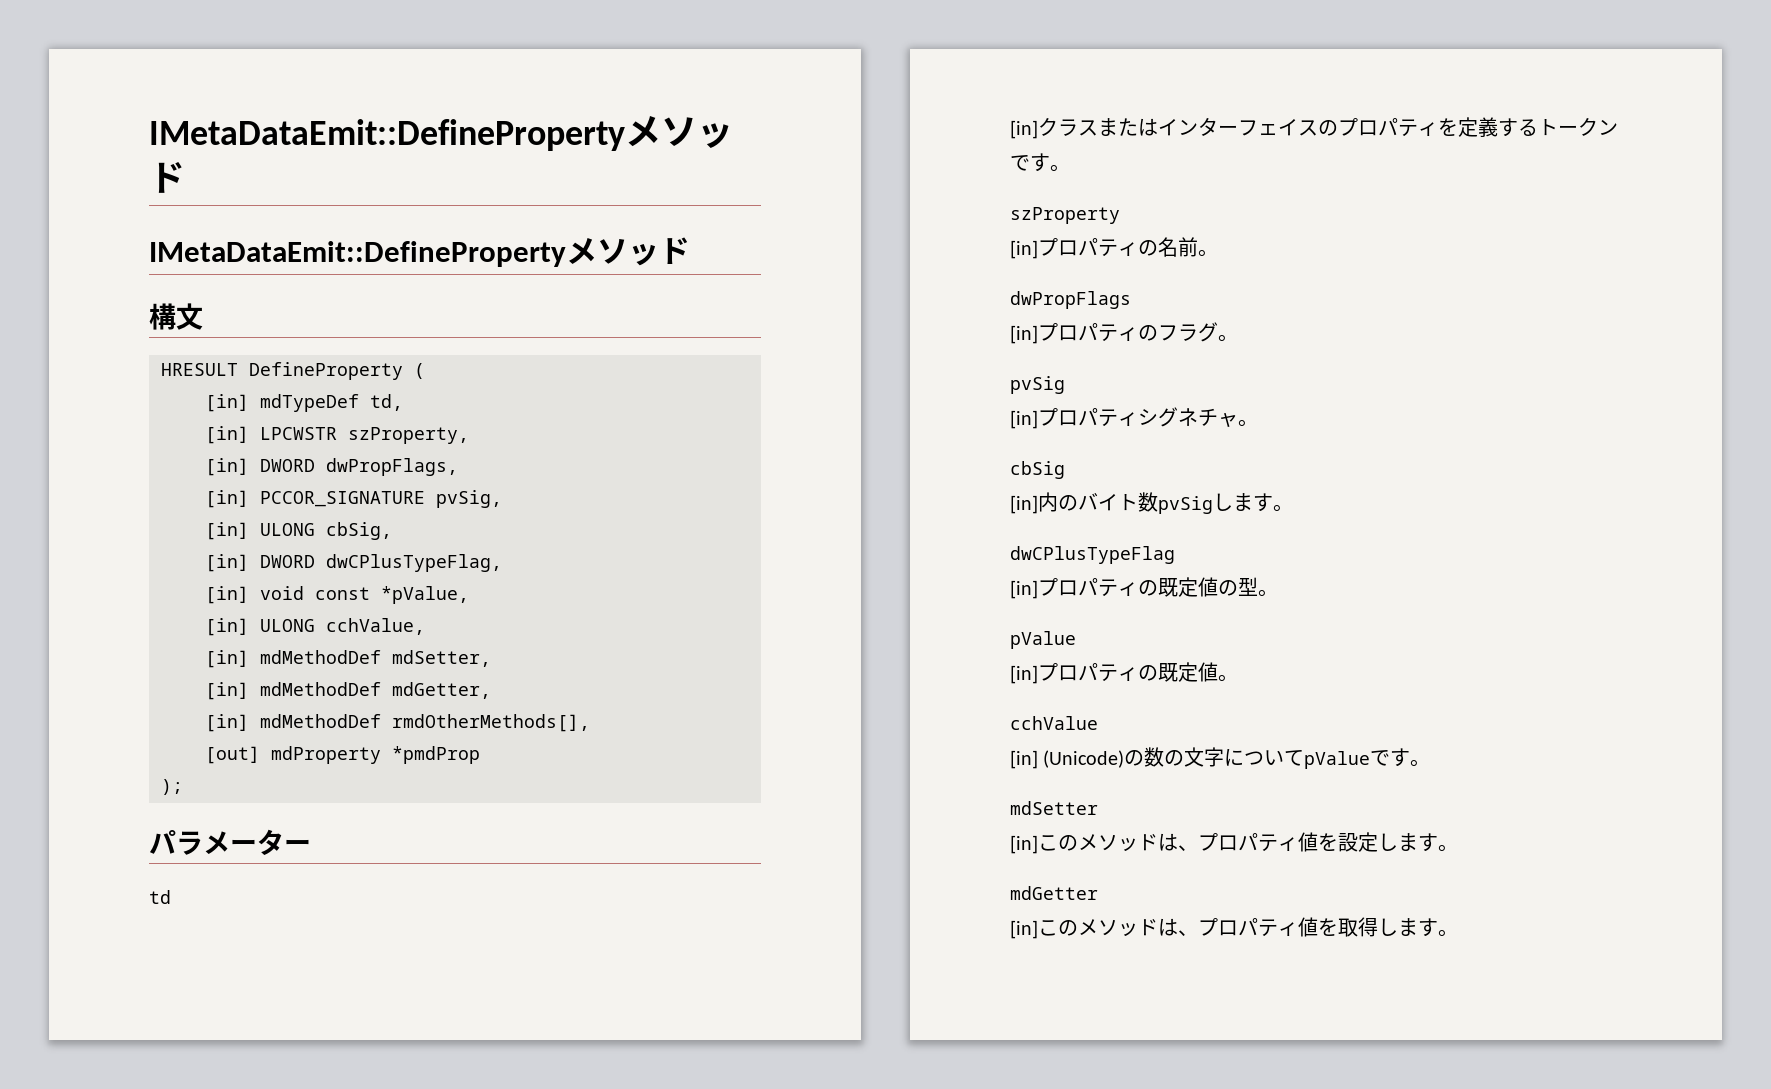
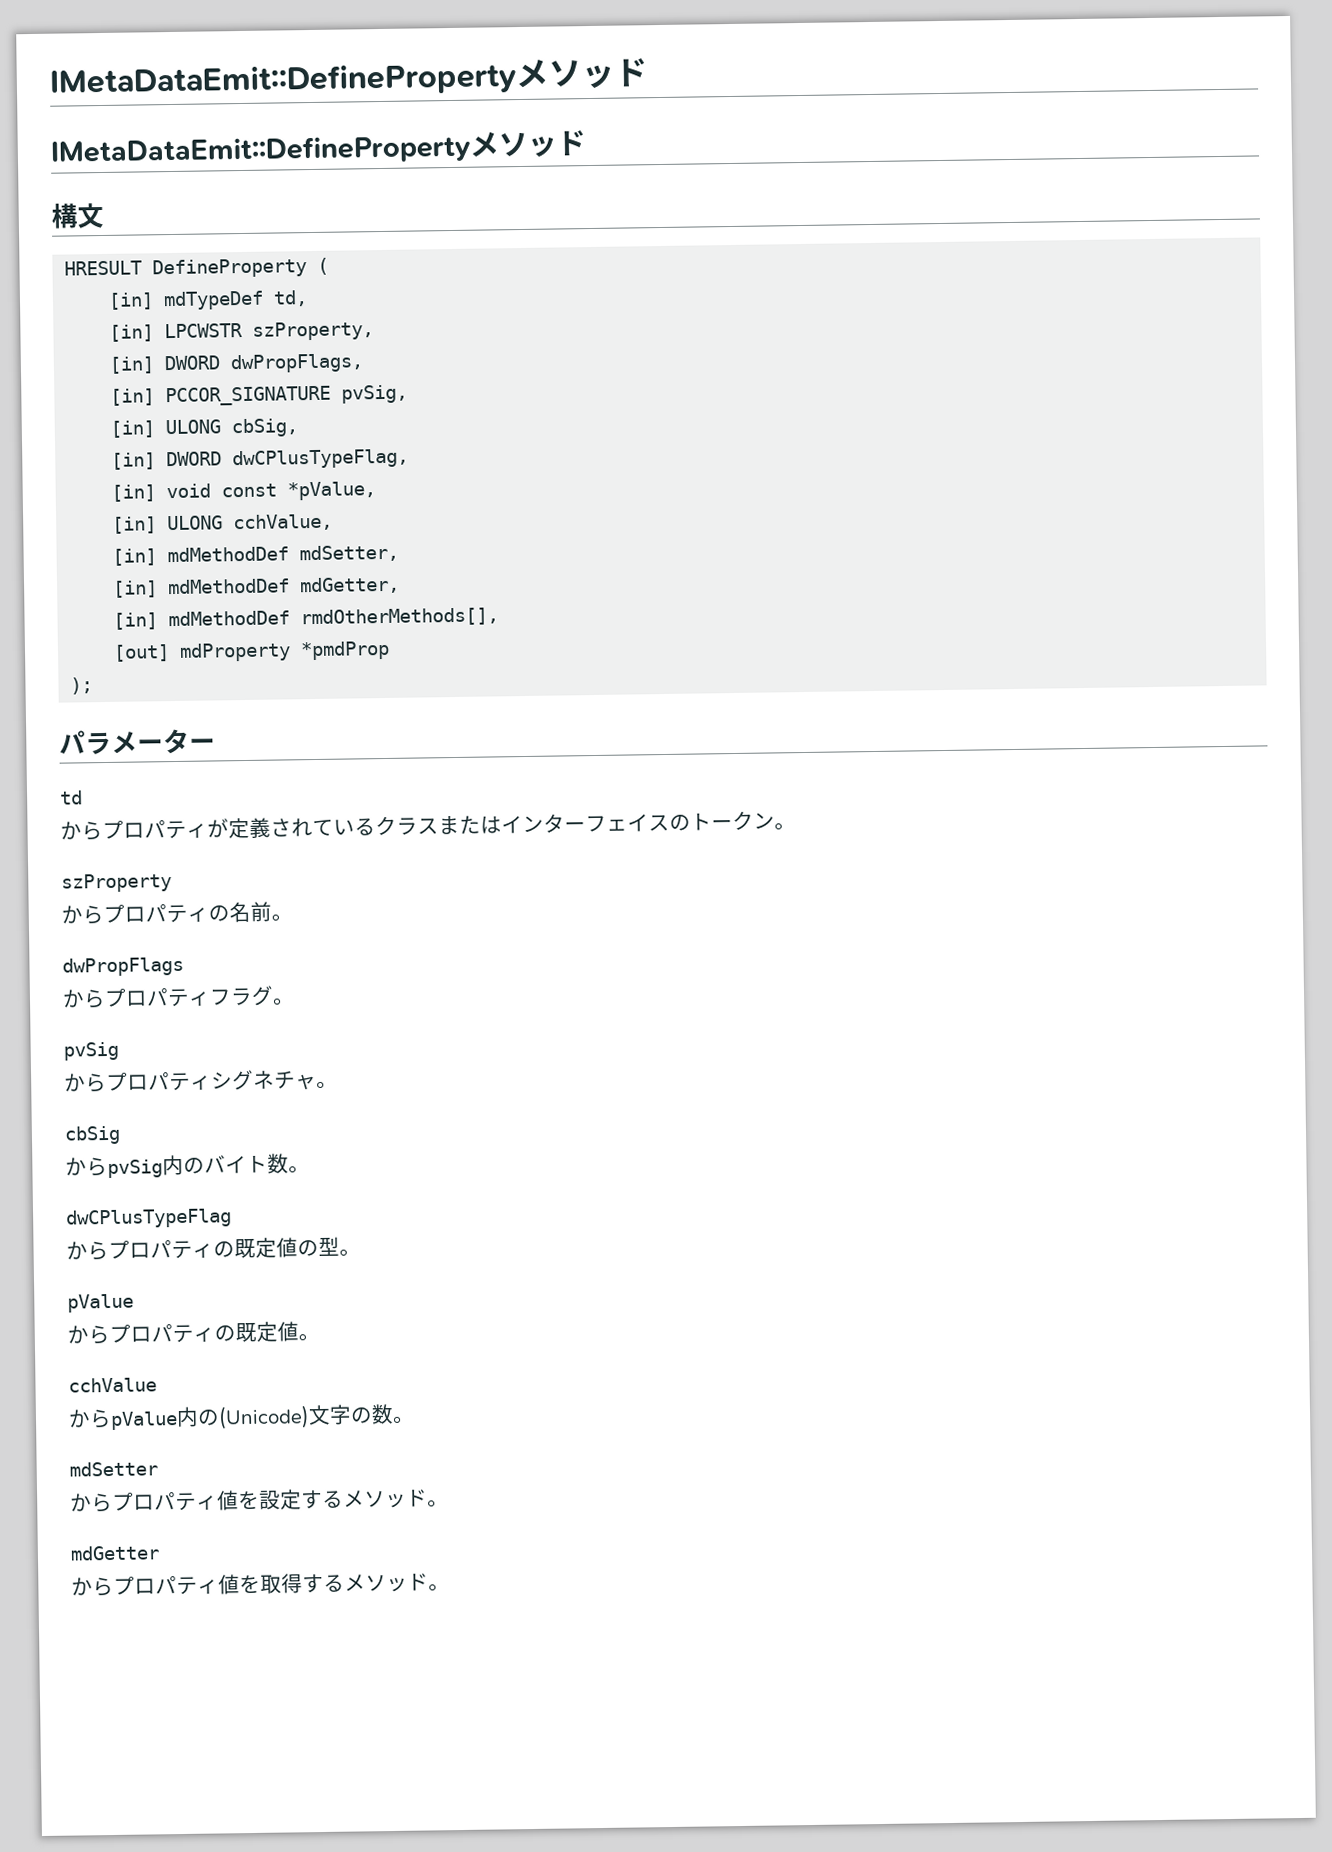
[1010,120,1038,139] [in] -> [60,817,376,841] からプロパティが定義されている
[1338,117,1538,137] プロパティを定義する -> (691, 822) none
[1010,153,1050,172] です -> (775, 820) none
[1010,240,1038,259] [in] -> [61,905,104,925] から
[1010,323,1158,344] [in]プロパティの -> [62,988,211,1009] からプロパティ
[1010,410,1038,429] [in] -> [64,1073,107,1093] から
[1010,495,1038,514] [in] -> [65,1157,163,1179] からpvSig
[1158,493,1273,514] pvSigします -> (289, 1163) none
[1010,580,1038,599] [in] -> [66,1241,109,1261] から
[1010,665,1038,684] [in] -> [67,1325,110,1345] から
[1010,747,1431,769] [1010,801,1098,815] [1010,833,1198,854] [in] (Unicode)の数の文字についてpValueです。 // mdSetter // [in]このメソッドは、 -> [68,1403,415,1430] [69,1461,158,1477] [70,1492,113,1513] からpValue内の(Unicode)文字の数。 // mdSetter // から
[1378,833,1438,852] します -> [301,1489,428,1510] するメソッド
[1010,918,1198,939] [in]このメソッドは、 -> [71,1576,114,1597] から
[1378,918,1438,937] します -> [302,1573,429,1594] するメソッド

